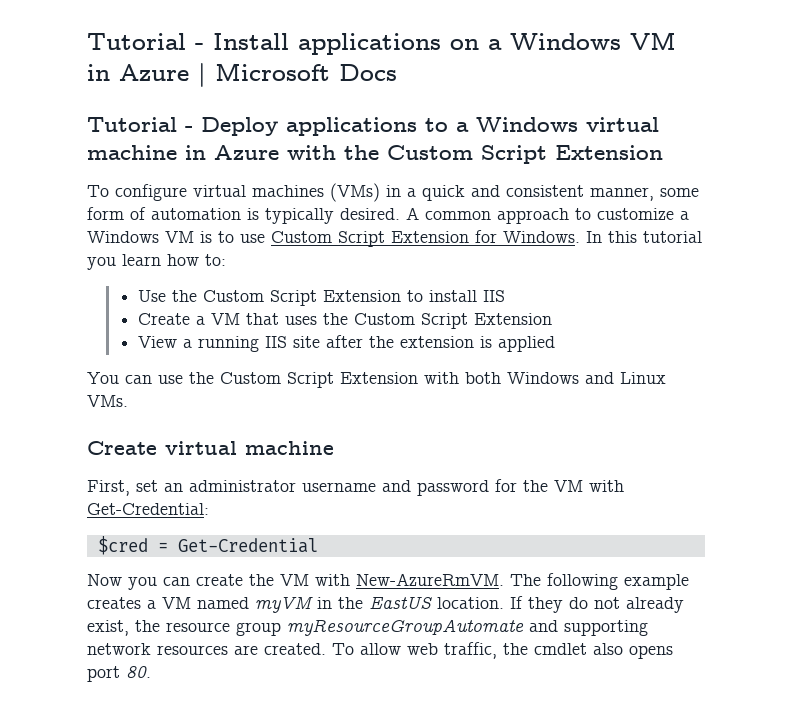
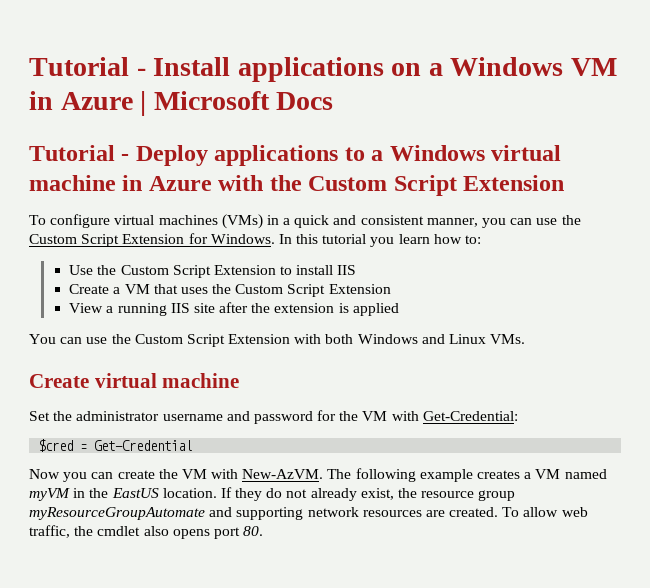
[660,188,699,197] [87,207,689,224] [87,231,265,243] some form of automation is typically desired. A common approach to customize a Windows VM is to use -> [482,215,581,228] you can use the
[87,480,183,496] First, set an -> [29,411,73,421] Set the
[356,573,504,586] New-AzureRmVM. -> [242,469,324,479] New-AzVM.

